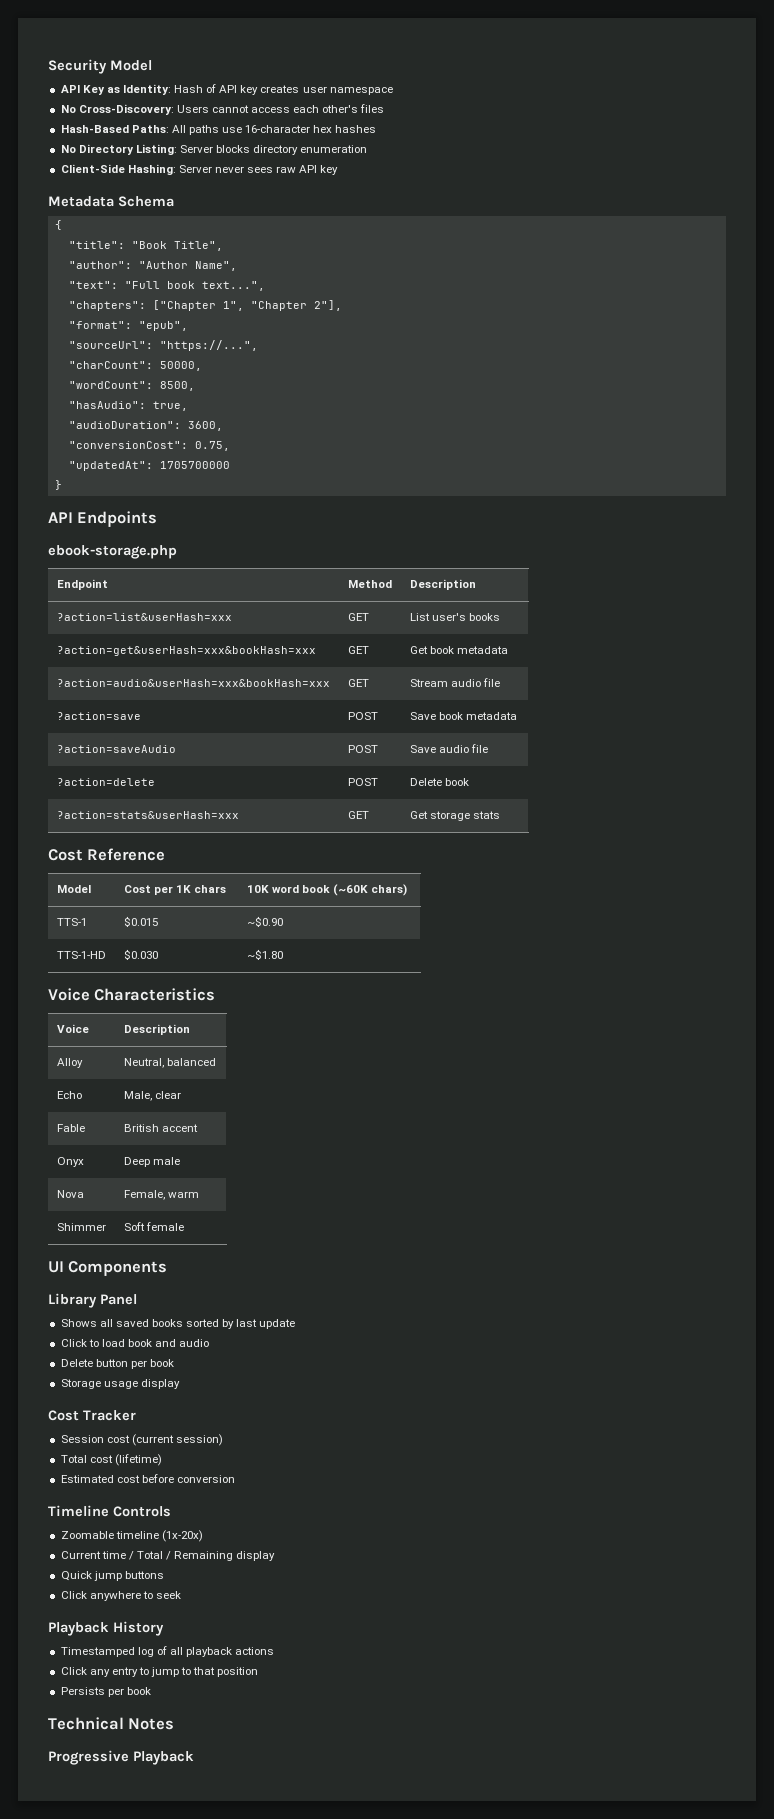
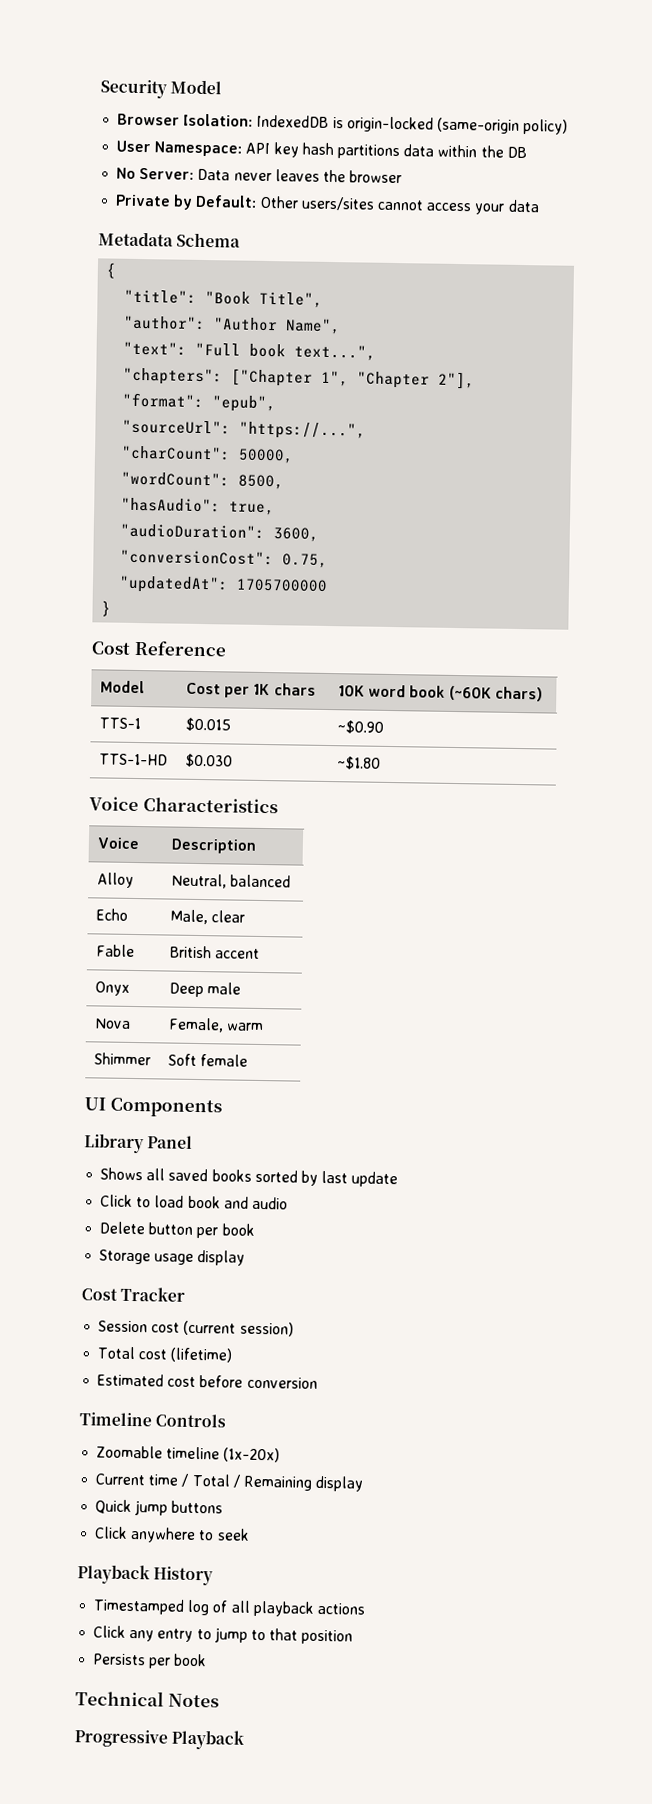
[60,84,393,95] [60,104,385,115] [60,125,377,135] [60,144,368,155] [60,164,339,175] API Key as Identity: Hash of API key creates user namespace // No Cross-Discovery: Users cannot access each other's files // Hash-Based Paths: All paths use 16-character hex hashes // No Directory Listing: Server blocks directory enumeration // Client-Side Hashing: Server never sees raw API key -> [117,113,569,135] [116,140,527,160] [116,167,403,184] [115,194,540,215] Browser Isolation: IndexedDB is origin-locked (same-origin policy) // User Namespace: API key hash partitions data within the DB // No Server: Data never leaves the browser // Private by Default: Other users/sites cannot access your data
[48,511,158,527] [48,545,177,559] [56,579,108,590] [347,580,392,588] [409,579,476,590] [56,613,232,621] [347,613,369,621] [409,613,500,621] [56,646,316,656] [347,646,369,654] [409,646,508,654] [56,679,330,687] [347,679,369,687] [409,678,500,687] [56,712,141,720] [347,712,378,720] [409,712,517,720] [56,745,176,753] [347,745,378,753] [409,744,488,753] [56,778,155,786] [347,778,378,786] [409,778,469,786] [56,811,239,819] [347,811,369,819] [409,811,500,821] // API Endpoints // ebook-storage.php // Endpoint | Method | Description // ?action=list&userHash=xxx | GET | List user's books // ?action=get&userHash=xxx&bookHash=xxx | GET | Get book metadata // ?action=audio&userHash=xxx&bookHash=xxx | GET | Stream audio file // ?action=save | POST | Save book metadata // ?action=saveAudio | POST | Save audio file // ?action=delete | POST | Delete book // ?action=stats&userHash=xxx | GET | Get storage stats -> (112, 608) none

